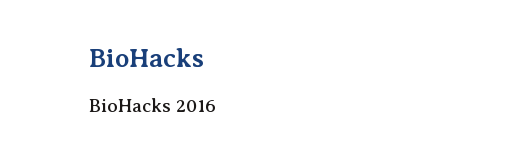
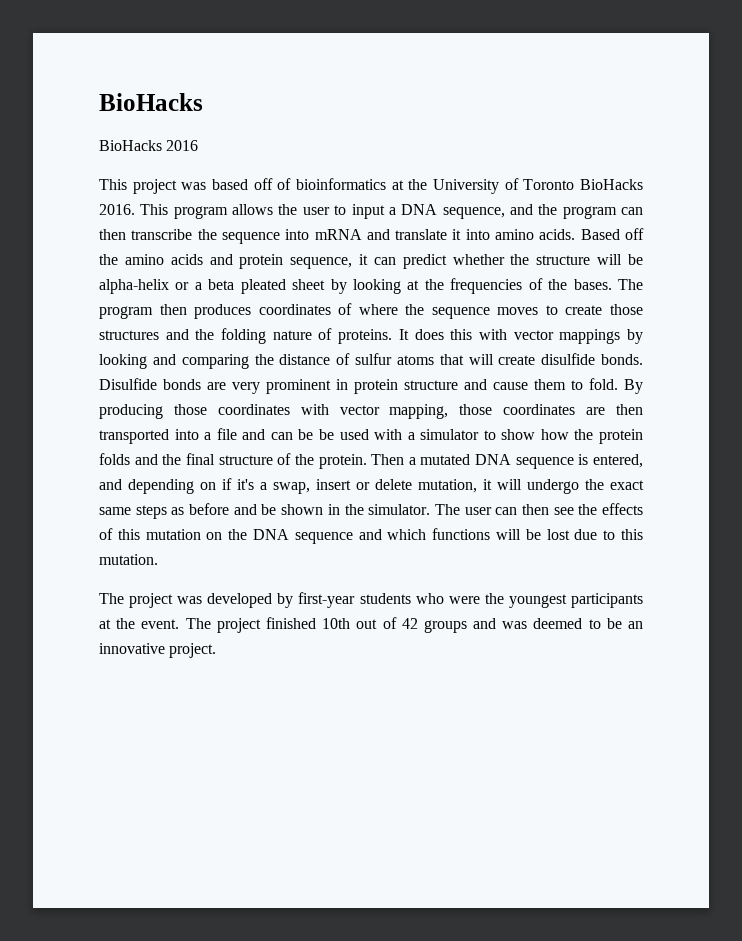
(217, 106) none -> [99,178,643,194] [99,204,643,219] [99,228,645,244] [99,254,644,269] [99,278,644,294] [99,303,644,319] [99,328,643,344] [99,353,643,369] [99,378,643,394] [99,404,644,419] [99,428,643,444] [99,453,644,469] [99,478,644,494] [99,503,643,519] [99,528,643,544] [99,554,158,565] [99,592,643,608] [99,617,643,633] [99,643,217,658] // This project was based off of bioinformatics at the University of Toronto BioHacks 2016. This program allows the user to input a DNA sequence, and the program can then transcribe the sequence into mRNA and translate it into amino acids. Based off the amino acids and protein sequence, it can predict whether the structure will be alpha-helix or a beta pleated sheet by looking at the frequencies of the bases. The program then produces coordinates of where the sequence moves to create those structures and the folding nature of proteins. It does this with vector mappings by looking and comparing the distance of sulfur atoms that will create disulfide bonds. Disulfide bonds are very prominent in protein structure and cause them to fold. By producing those coordinates with vector mapping, those coordinates are then transported into a file and can be be used with a simulator to show how the protein folds and the final structure of the protein. Then a mutated DNA sequence is entered, and depending on if it's a swap, insert or delete mutation, it will undergo the exact same steps as before and be shown in the simulator. The user can then see the effects of this mutation on the DNA sequence and which functions will be lost due to this mutation. // The project was developed by first-year students who were the youngest participants at the event. The project finished 10th out of 42 groups and was deemed to be an innovative project.

